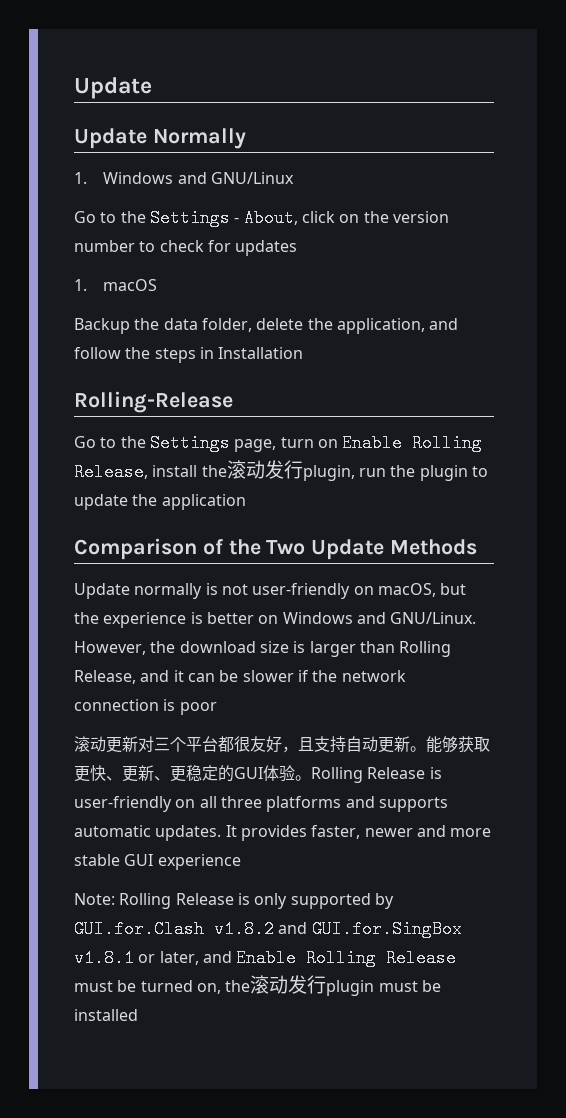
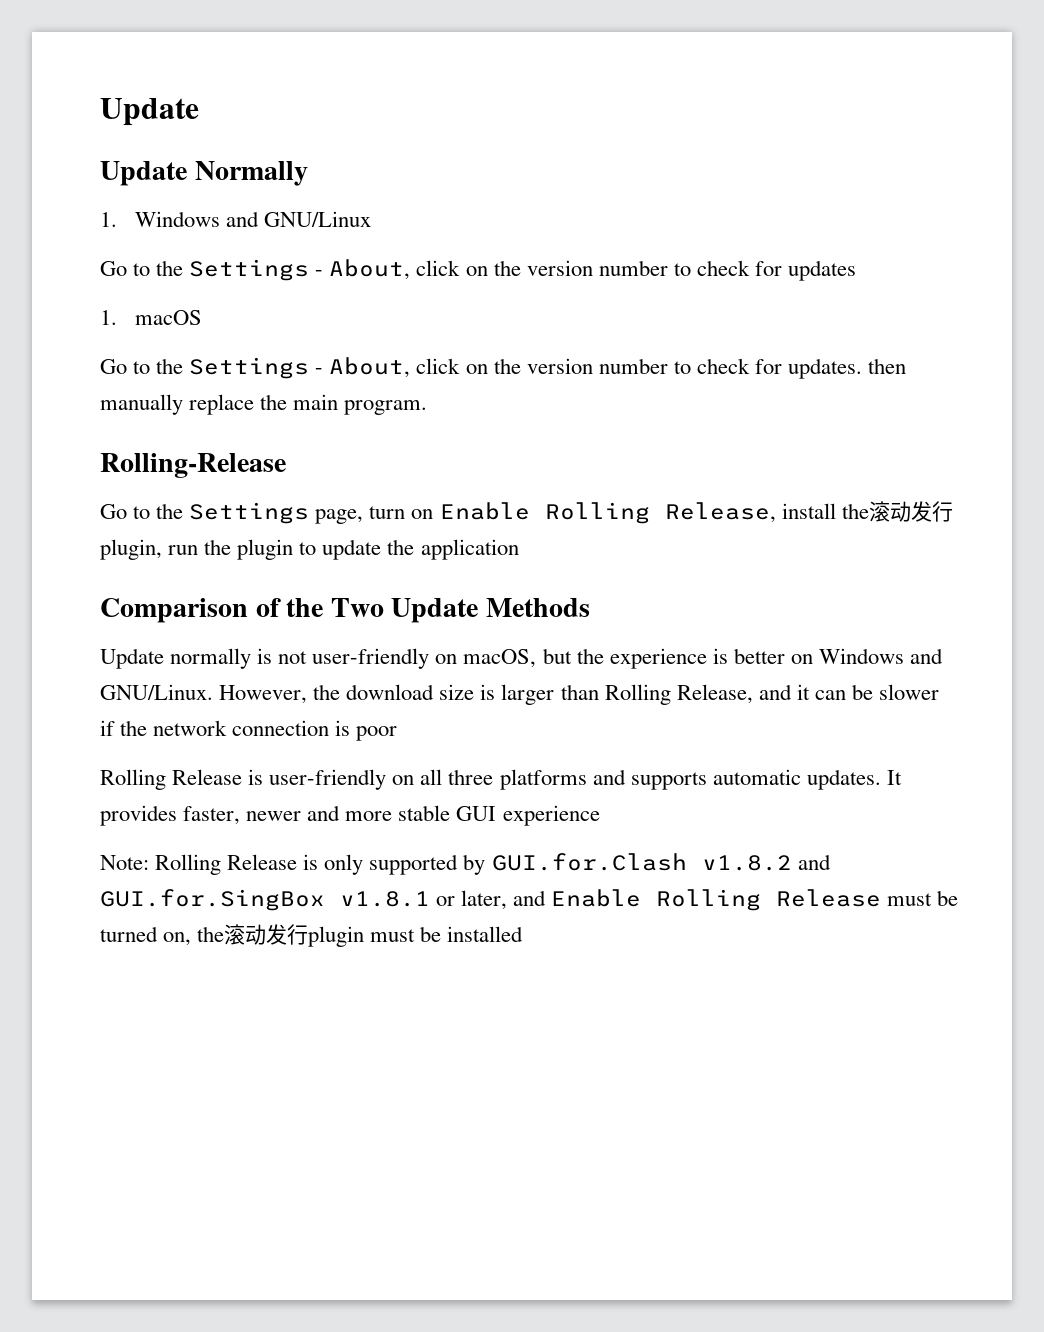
[74,318,459,334] [74,347,304,363] Backup the data folder, delete the application, and follow the steps in Installation -> [100,357,907,379] [100,394,428,415] Go to the Settings - About, click on the version number to check for updates. then manually replace the main program.
[74,736,490,753] [74,765,311,782] 滚动更新对三个平台都很友好，且支持自动更新。能够获取更快、更新、更稳定的GUI体验。 -> (398, 733) none

